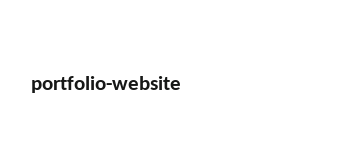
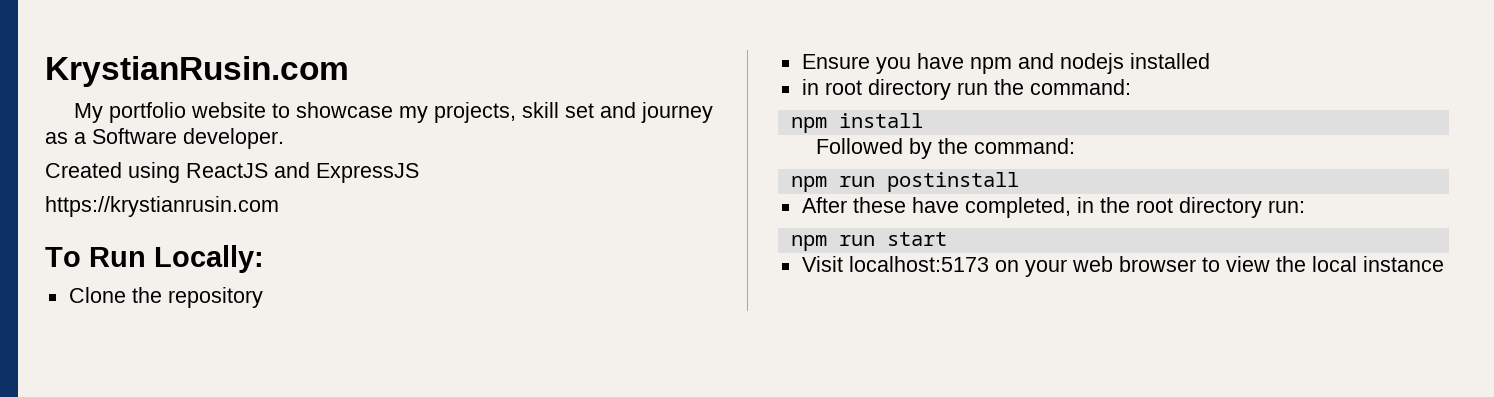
[31,76,181,93] portfolio-website -> [45,56,349,87] [73,102,713,123] [45,128,284,149] [45,162,419,183] [45,196,279,217] [45,245,264,273] [68,287,263,308] [801,53,1210,74] [801,79,1131,100] [790,113,923,133] [815,138,1075,159] [790,172,1019,192] [801,197,1305,218] [790,232,947,251] [801,256,1444,277] KrystianRusin.com // My portfolio website to showcase my projects, skill set and journey as a Software developer. // Created using ReactJS and ExpressJS // https://krystianrusin.com // To Run Locally: // Clone the repository // Ensure you have npm and nodejs installed // in root directory run the command: // npm install // Followed by the command: // npm run postinstall // After these have completed, in the root directory run: // npm run start // Visit localhost:5173 on your web browser to view the local instance

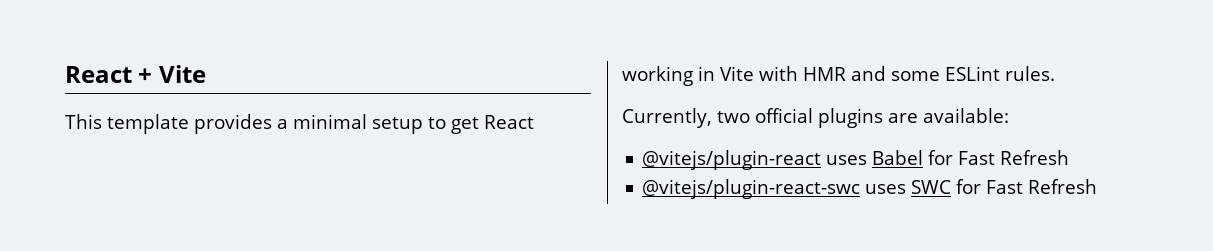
[45,56,349,87] [73,102,713,123] [45,128,284,149] [45,162,419,183] [45,196,279,217] [45,245,264,273] [68,287,263,308] [801,53,1210,74] [801,79,1131,100] [790,113,923,133] [815,138,1075,159] [790,172,1019,192] [801,197,1305,218] [790,232,947,251] [801,256,1444,277] KrystianRusin.com // My portfolio website to showcase my projects, skill set and journey as a Software developer. // Created using ReactJS and ExpressJS // https://krystianrusin.com // To Run Locally: // Clone the repository // Ensure you have npm and nodejs installed // in root directory run the command: // npm install // Followed by the command: // npm run postinstall // After these have completed, in the root directory run: // npm run start // Visit localhost:5173 on your web browser to view the local instance -> [65,65,206,83] [65,114,534,134] [622,66,1055,86] [622,108,1009,128] [642,150,1070,170] [642,179,1098,199] React + Vite // This template provides a minimal setup to get React working in Vite with HMR and some ESLint rules. // Currently, two official plugins are available: // @vitejs/plugin-react uses Babel for Fast Refresh // @vitejs/plugin-react-swc uses SWC for Fast Refresh

